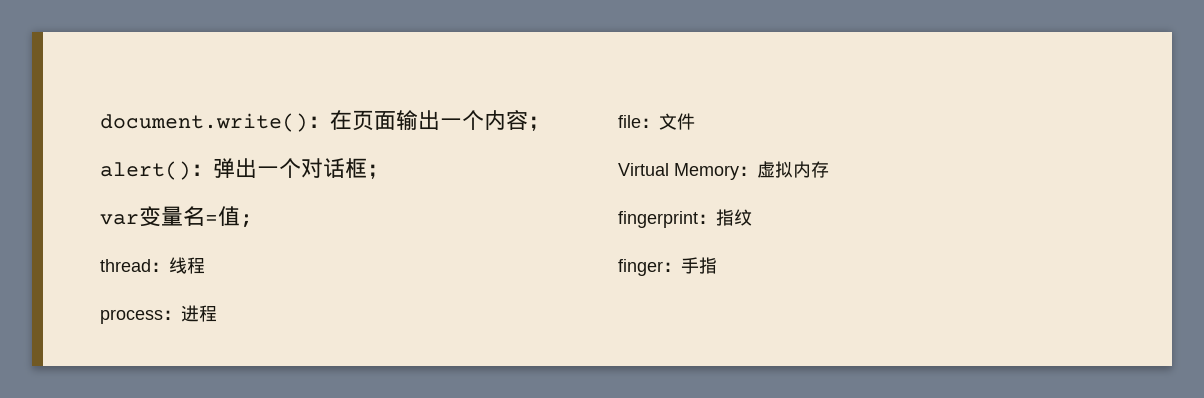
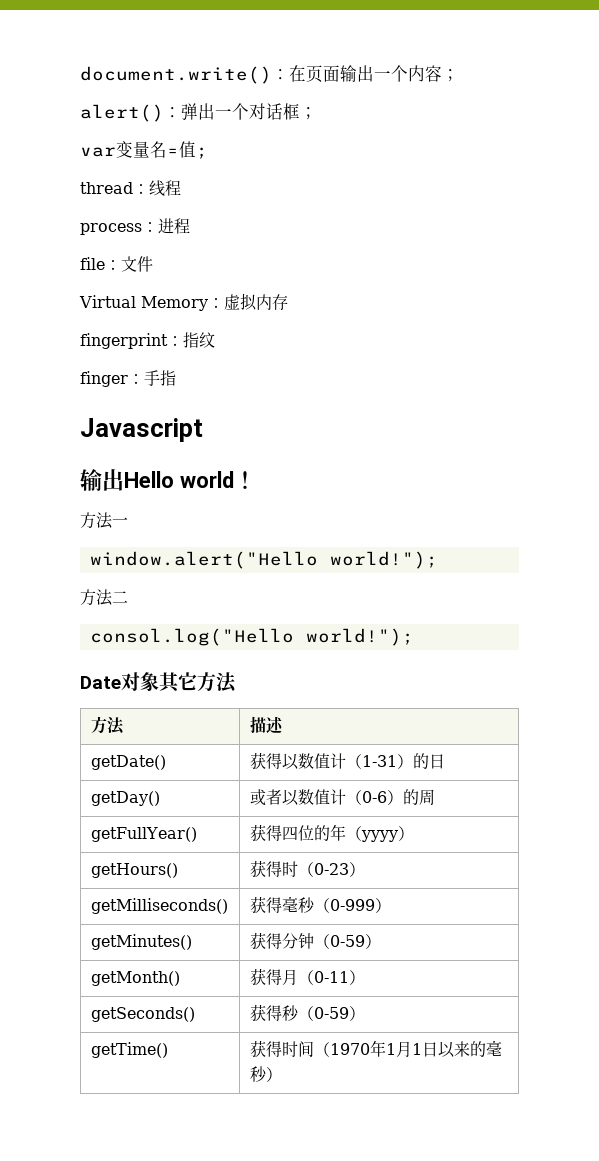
(717, 265) none -> [80,418,203,442] [80,469,256,491] [80,512,128,529] [89,551,438,569] [80,589,128,606] [89,628,414,646] [80,672,237,693] [90,716,125,735] [249,716,283,734] [90,755,166,770] [249,752,445,770] [90,791,160,806] [249,789,435,806] [90,827,197,842] [249,824,414,842] [90,863,178,878] [249,860,365,877] [90,898,228,914] [249,896,391,913] [90,934,192,950] [249,932,381,949] [90,971,180,986] [249,968,365,985] [90,1007,195,1022] [249,1004,365,1021] [90,1042,168,1058] [249,1040,502,1058] [249,1066,282,1082] // Javascript // 输出Hello world！ // 方法一 // window.alert("Hello world!"); // 方法二 // consol.log("Hello world!"); // Date对象其它方法 // 方法 | 描述 // getDate() | 获得以数值计（1-31）的日 // getDay() | 或者以数值计（0-6）的周 // getFullYear() | 获得四位的年（yyyy） // getHours() | 获得时（0-23） // getMilliseconds() | 获得毫秒（0-999） // getMinutes() | 获得分钟（0-59） // getMonth() | 获得月（0-11） // getSeconds() | 获得秒（0-59） // getTime() | 获得时间（1970年1月1日以来的毫秒）

